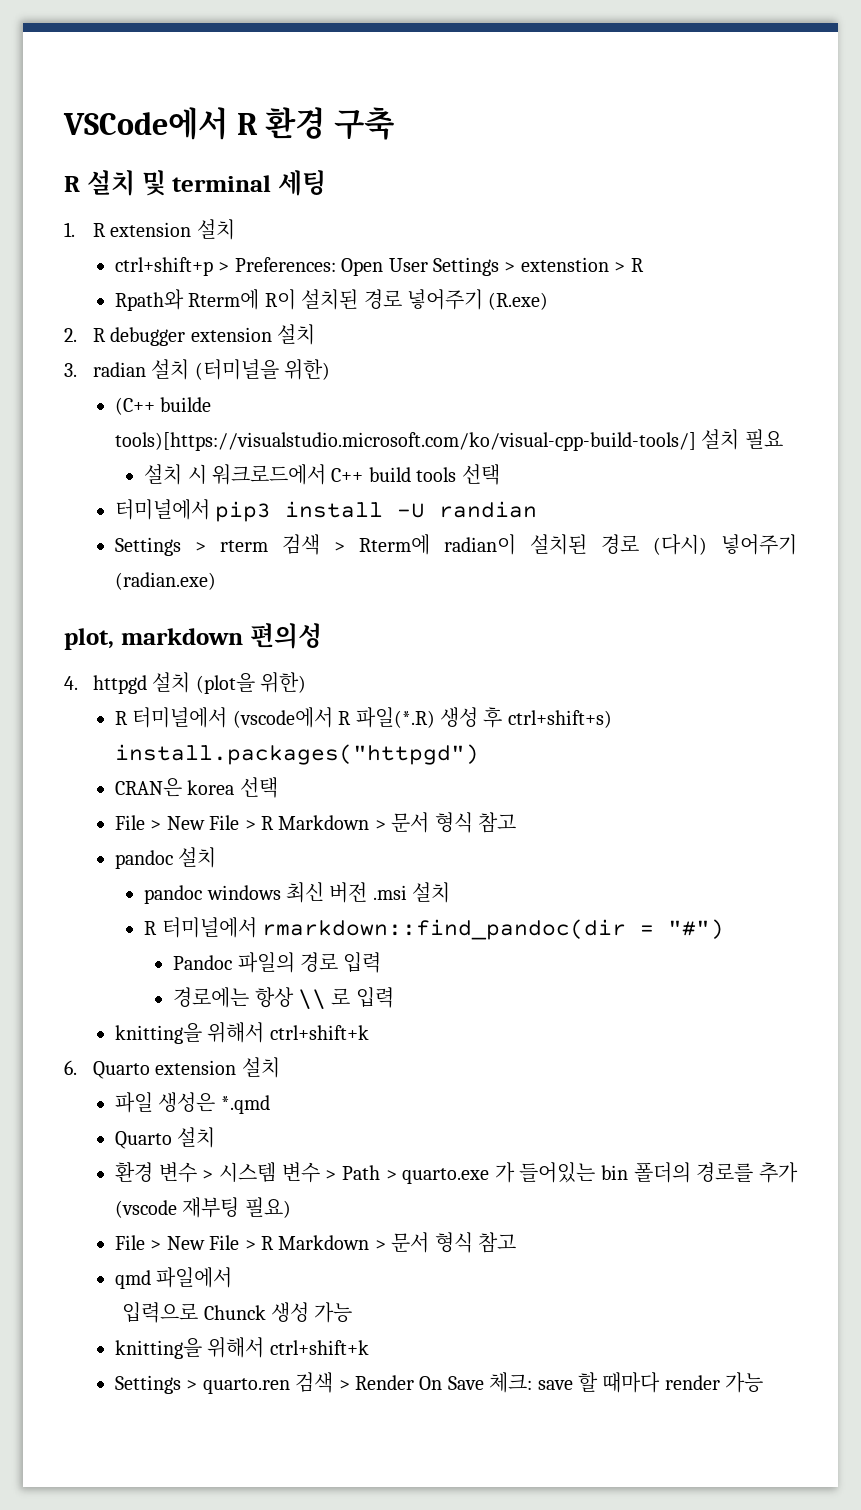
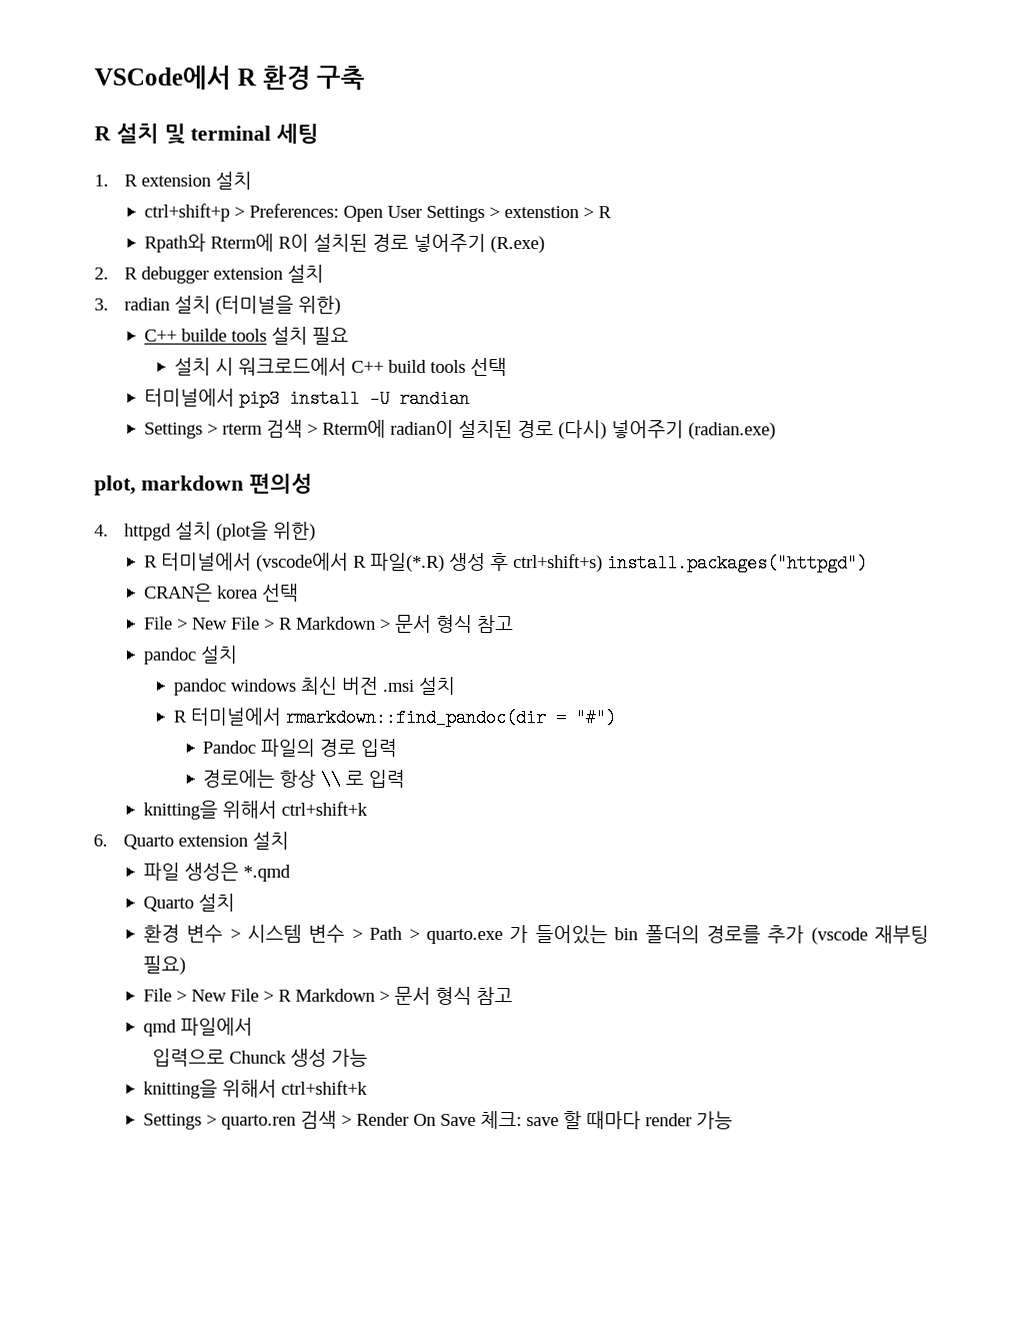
[115,397,212,415] [115,432,697,451] (C++ builde tools)[https://visualstudio.microsoft.com/ko/visual-cpp-build-tools/] -> [143,328,267,342] C++ builde tools

